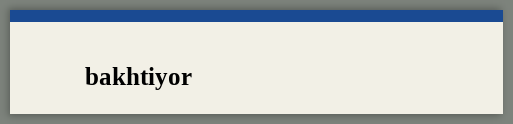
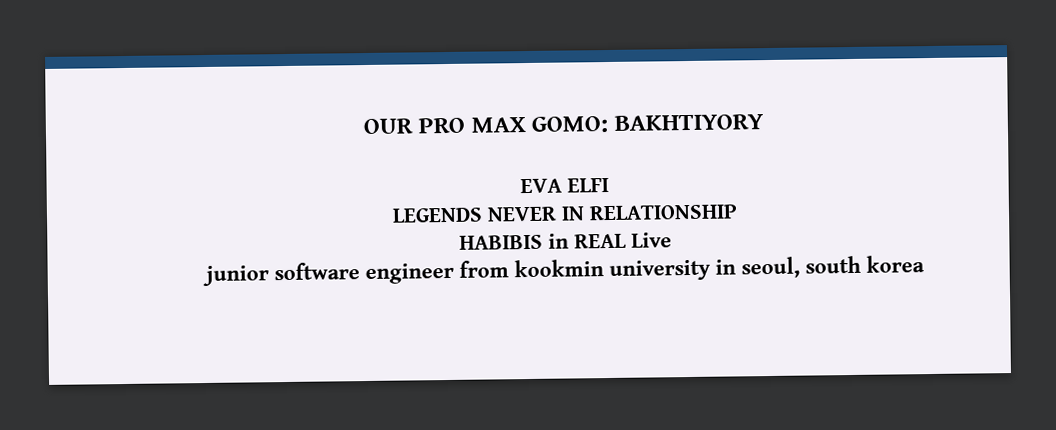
[85,67,192,90] bakhtiyor -> [363,114,764,135] [519,177,609,194] [391,204,738,223] [458,232,672,250] [202,255,925,287] OUR PRO MAX GOMO: BAKHTIYORY // EVA ELFI // LEGENDS NEVER IN RELATIONSHIP // HABIBIS in REAL Live // junior software engineer from kookmin university in seoul, south korea

